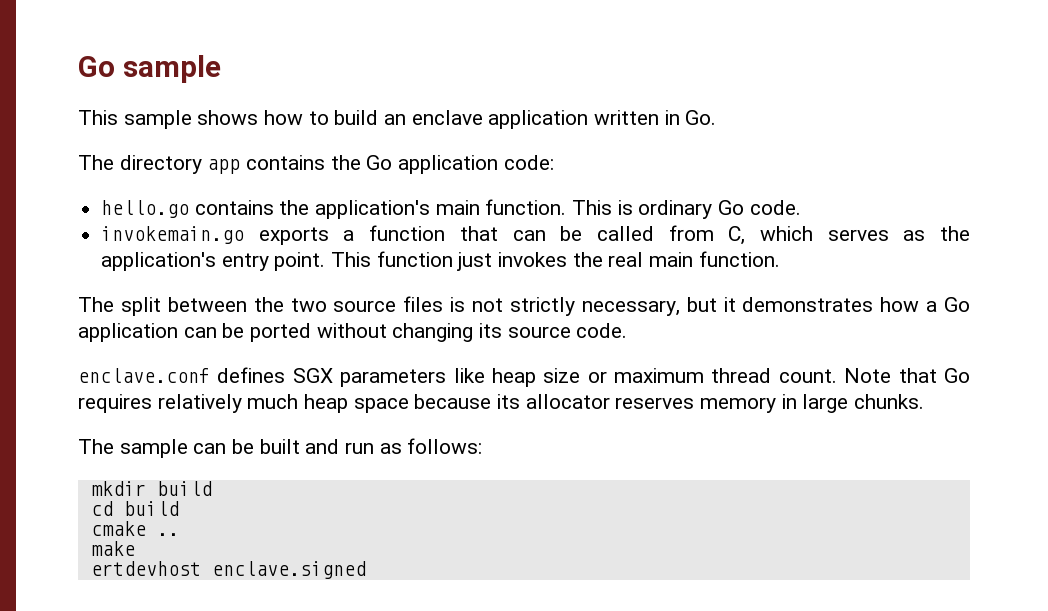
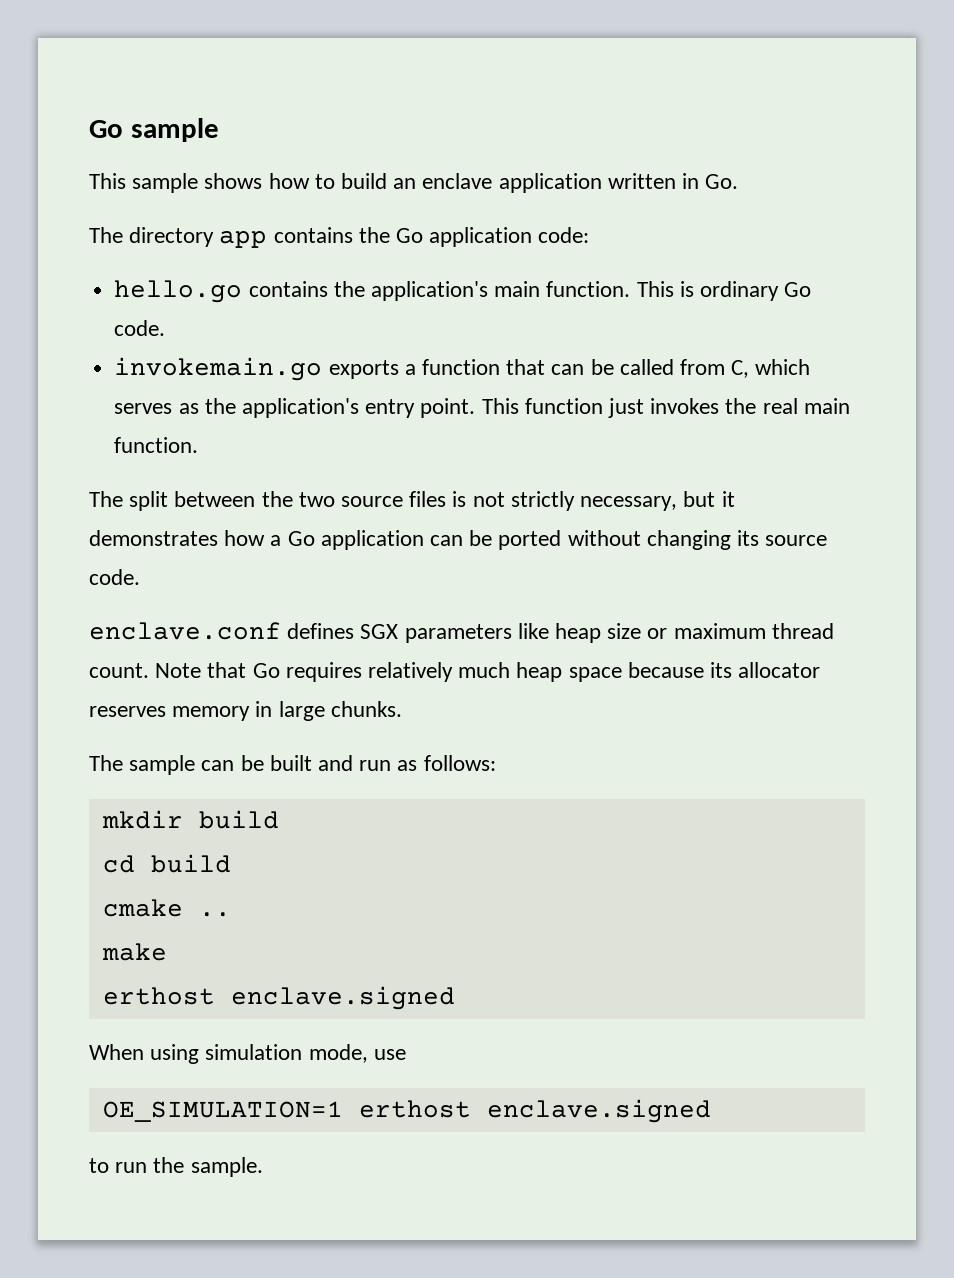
[90,561,366,579] ertdevhost enclave.signed -> [102,986,455,1010] [89,1044,406,1064] [102,1099,711,1123] [89,1157,263,1177] erthost enclave.signed // When using simulation mode, use // OE_SIMULATION=1 erthost enclave.signed // to run the sample.

